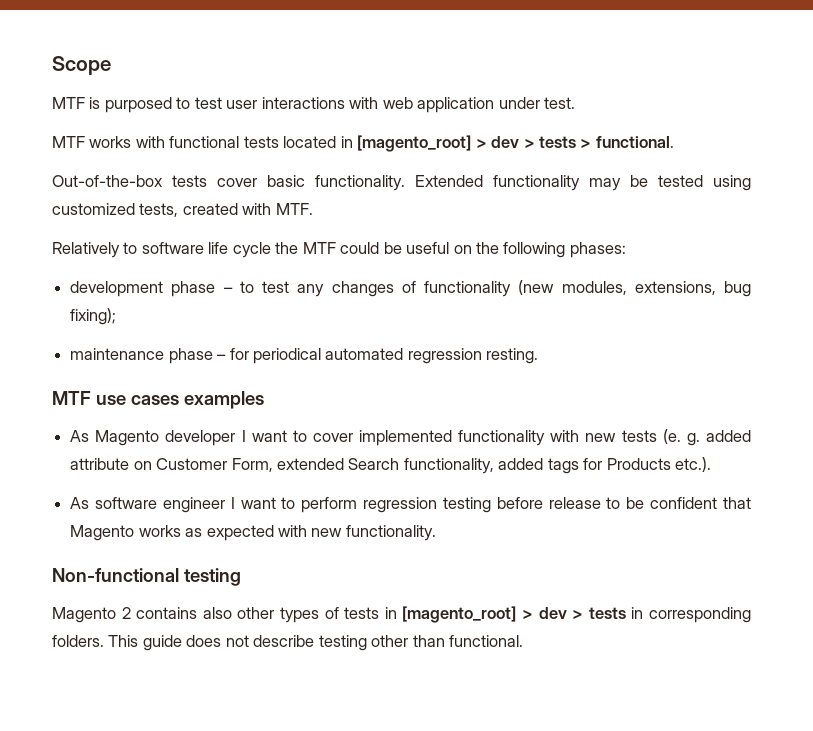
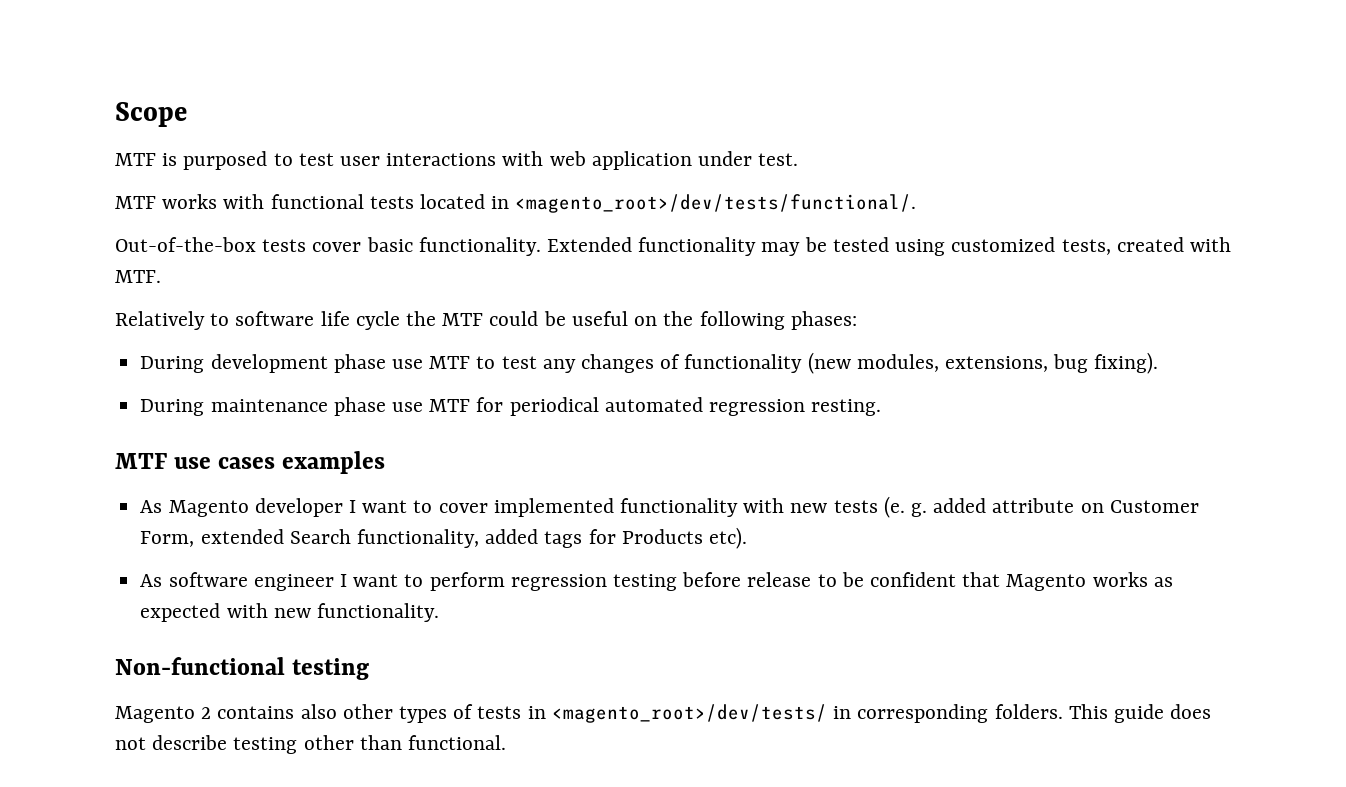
[357,135,674,152] [magento_root] > dev > tests > functional. -> [515,194,917,213] <magento_root>/dev/tests/functional/.
(626, 250) none -> [140,356,205,373] During
[223,287,233,293] – -> [391,356,471,369] use MTF
[70,308,117,325] [70,348,227,364] fixing); // maintenance phase – -> [1094,352,1159,374] [140,397,471,416] fixing). // During maintenance phase use MTF
[675,457,712,472] etc.). -> [708,527,747,549] etc).
[402,606,626,623] [magento_root] > dev > tests -> [551,704,827,723] <magento_root>/dev/tests/

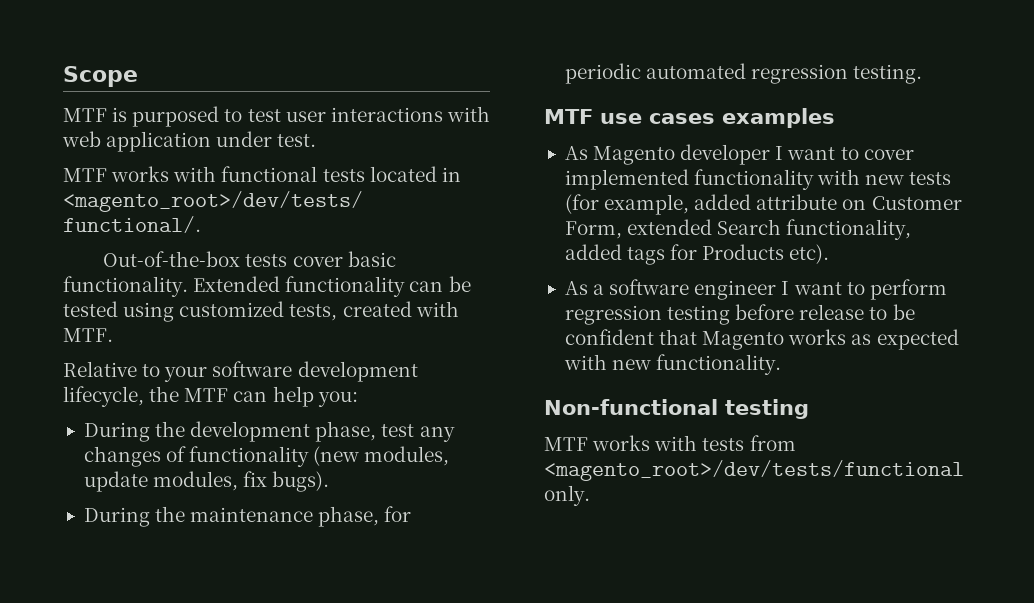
[761,242,801,256] may -> [409,281,444,292] can
[115,311,857,330] [140,354,496,373] Relatively to software life cycle the MTF could be useful on the following phases: // During development phase use MTF to -> [63,361,418,382] [63,386,358,407] [83,421,377,442] Relative to your software development lifecycle, the MTF can help you: // During the development phase,
[945,352,1159,374] [140,397,599,416] extensions, bug fixing). // During maintenance phase use MTF for periodical -> [83,471,330,492] [83,506,412,527] [564,63,641,84] update modules, fix bugs). // During the maintenance phase, for periodic
[811,399,882,416] resting. -> [853,64,923,84] testing.
[883,496,928,518] (e. g. -> [564,194,690,215] (for example,
(163, 580) none -> [593,284,605,295] a
[115,704,1212,723] [115,735,507,754] Magento 2 contains also other types of tests in <magento_root>/dev/tests/ in corresponding folders. This guide does not describe testing other than functional. -> [544,435,796,451] [544,460,964,481] [544,485,590,506] MTF works with tests from <magento_root>/dev/tests/functional only.

